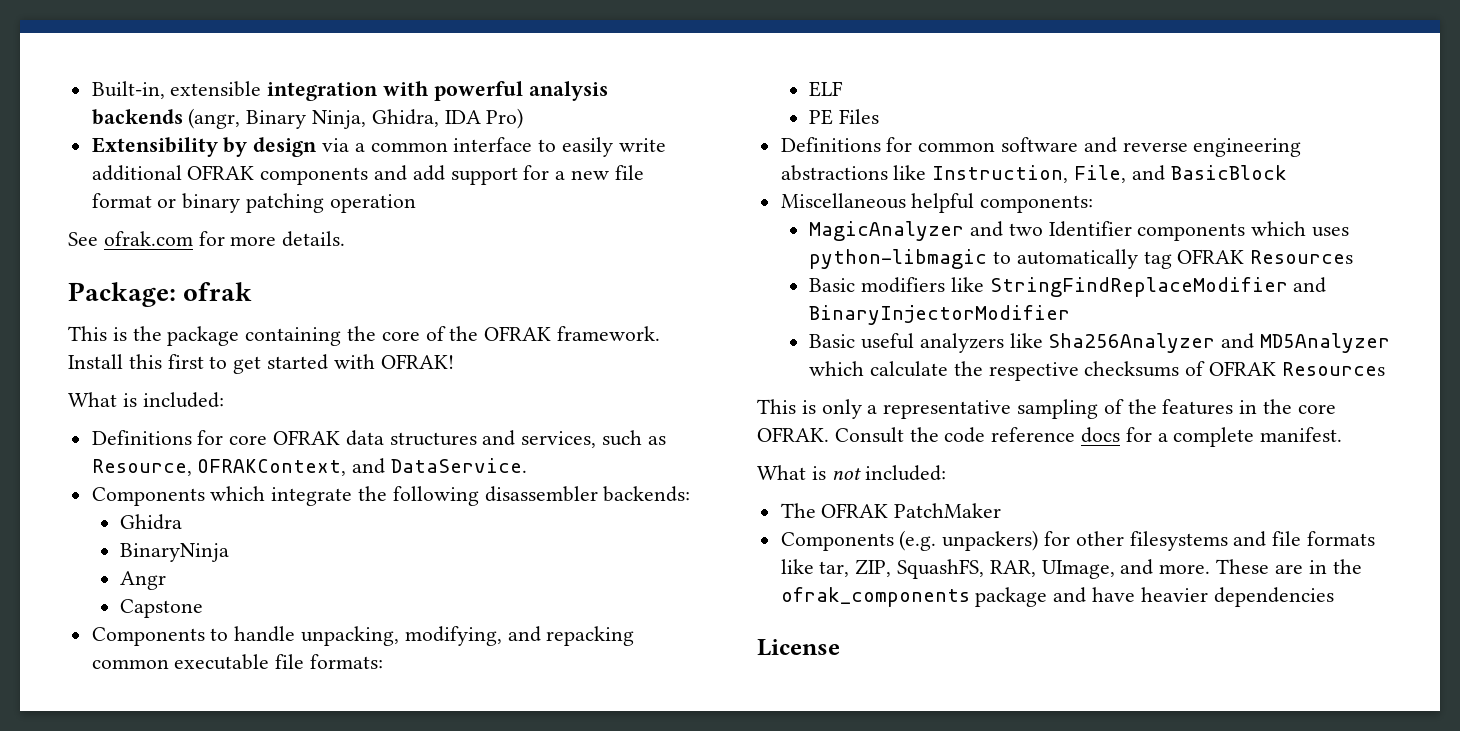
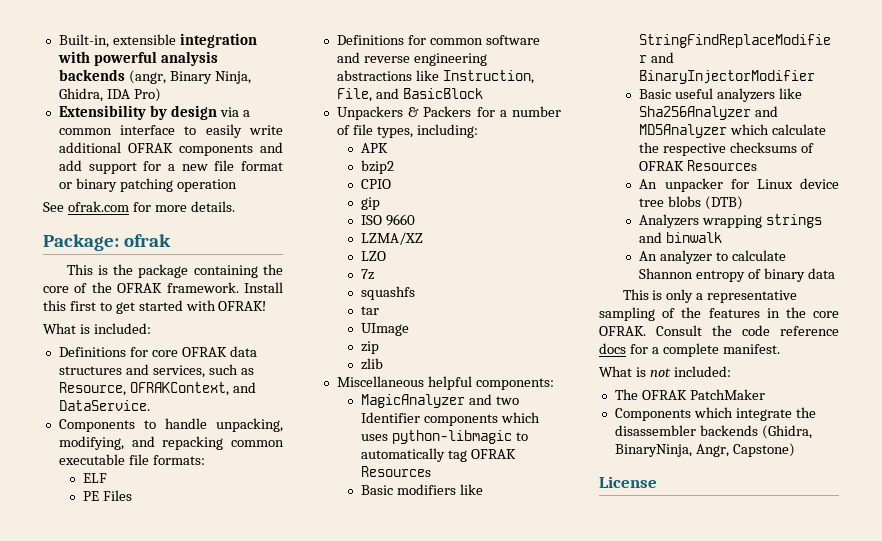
[91,486,691,506] [120,514,183,530] [120,543,230,562] [120,571,167,590] [120,599,204,618] // Components which integrate the following disassembler backends: // Ghidra // BinaryNinja // Angr // Capstone -> (150, 405) none
(1287, 172) none -> [336,106,561,120] [336,124,478,138] [361,143,389,153] [361,160,395,174] [361,179,392,189] [361,197,381,210] [361,214,416,226] [361,232,424,245] [361,251,387,261] [361,269,375,280] [361,286,416,300] [361,306,380,315] [361,323,410,336] [361,341,380,354] [361,358,384,370] // Unpackers & Packers for a number of file types, including: // APK // bzip2 // CPIO // gip // ISO 9660 // LZMA/XZ // LZO // 7z // squashfs // tar // UImage // zip // zlib
(1385, 369) none -> [639,178,839,192] [639,196,744,210] [639,214,823,228] [639,232,723,243] [639,250,787,264] [639,268,835,282] // An unpacker for Linux device tree blobs (DTB) // Analyzers wrapping strings and binwalk // An analyzer to calculate Shannon entropy of binary data
[899,530,1376,551] [780,559,1362,579] [780,587,1334,607] (e.g. unpackers) for other filesystems and file formats like tar, ZIP, SquashFS, RAR, UImage, and more. These are in the ofrak_components package and have heavier dependencies -> [693,407,816,421] [614,425,812,439] [614,443,795,457] which integrate the disassembler backends (Ghidra, BinaryNinja, Angr, Capstone)

